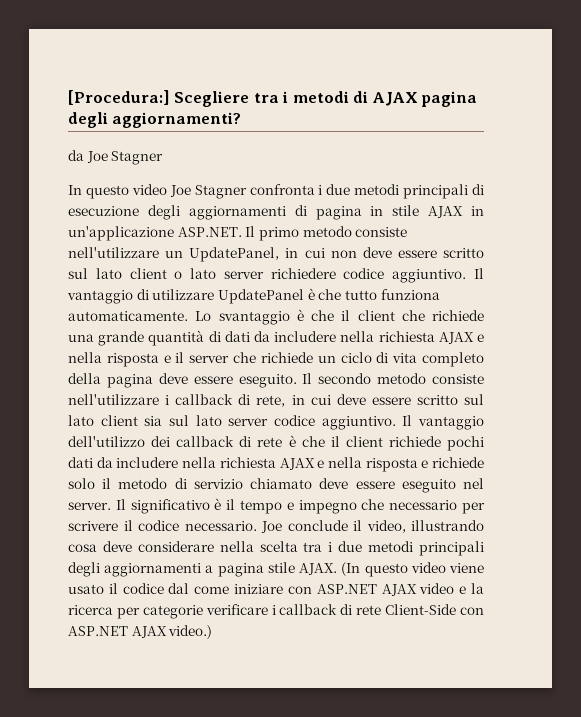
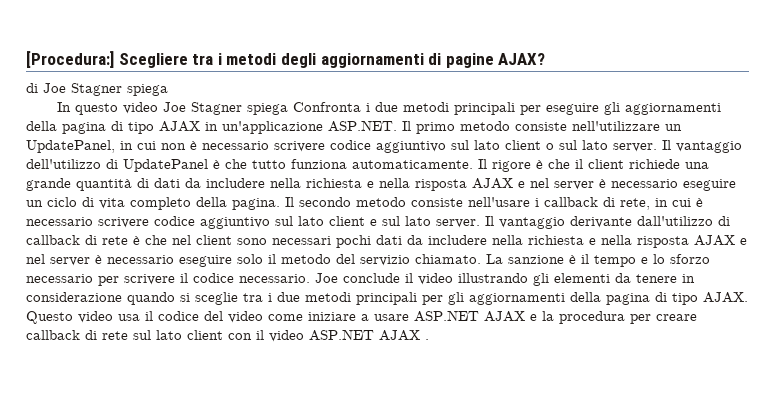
[353,91,478,107] [68,112,242,128] [68,150,164,165] di AJAX pagina degli aggiornamenti? // da Joe Stagner -> [280,53,546,68] [26,83,168,96] degli aggiornamenti di pagine AJAX? // di Joe Stagner spiega
[249,184,484,199] [68,205,420,220] confronta i due metodi principali di esecuzione degli aggiornamenti di pagina in stile -> [247,102,722,115] [26,121,154,134] spiega Confronta i due metodi principali per eseguire gli aggiornamenti della pagina di tipo
[362,247,484,258] [68,268,484,283] [67,289,215,304] deve essere scritto sul lato client o lato server richiedere codice aggiuntivo. Il vantaggio di utilizzare -> [190,140,742,153] [26,159,118,169] è necessario scrivere codice aggiuntivo sul lato client o sul lato server. Il vantaggio dell'utilizzo di
[195,309,425,325] Lo svantaggio è che il client che -> [478,159,624,172] Il rigore è che il client
[438,332,484,344] [68,352,313,367] AJAX e nella risposta e il server che richiede -> [367,178,736,191] e nella risposta AJAX e nel server è necessario eseguire
[106,373,297,388] pagina deve essere eseguito. -> [232,198,280,210] pagina.
[68,394,159,405] nell'utilizzare -> [468,197,530,207] nell'usare
[336,394,485,405] [68,415,484,430] [68,436,171,447] deve essere scritto sul lato client sia sul lato server codice aggiuntivo. Il vantaggio dell'utilizzo dei -> [696,198,703,207] [26,216,730,229] è necessario scrivere codice aggiuntivo sul lato client e sul lato server. Il vantaggio derivante dall'utilizzo di
[330,436,441,447] il client richiede -> [172,235,331,245] nel client sono necessari
[279,457,484,472] [68,478,485,493] [68,499,210,514] AJAX e nella risposta e richiede solo il metodo di servizio chiamato deve essere eseguito nel server. Il significativo -> [589,235,747,248] [26,254,564,267] e nella risposta AJAX e nel server è necessario eseguire solo il metodo del servizio chiamato. La sanzione
[298,499,385,514] impegno che -> [653,254,710,264] lo sforzo
[366,520,484,533] [68,541,298,552] video, illustrando cosa deve considerare nella scelta -> [418,273,695,286] [26,292,238,305] video illustrando gli elementi da tenere in considerazione quando si sceglie
[68,562,485,577] [68,583,455,596] degli aggiornamenti a pagina stile AJAX. (In questo video viene usato il codice dal come iniziare con ASP.NET AJAX video -> [422,292,748,305] [26,310,525,324] per gli aggiornamenti della pagina di tipo AJAX. Questo video usa il codice del video come iniziare a usare ASP.NET AJAX
[68,604,485,619] [68,625,213,639] ricerca per categorie verificare i callback di rete Client-Side con ASP.NET AJAX video.) -> [559,311,697,324] [26,329,429,342] procedura per creare callback di rete sul lato client con il video ASP.NET AJAX .

